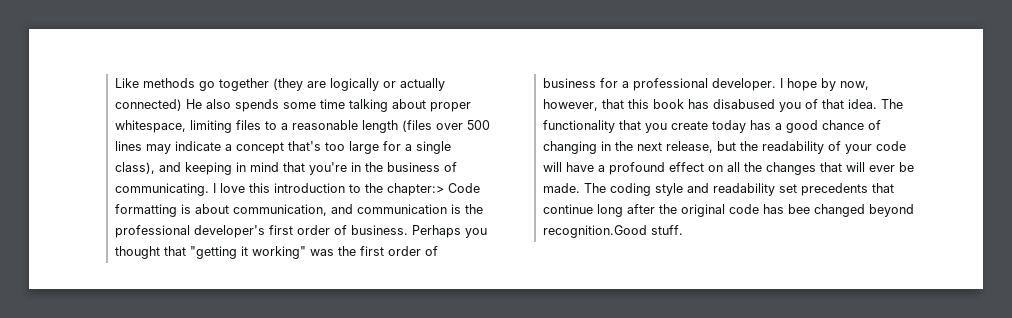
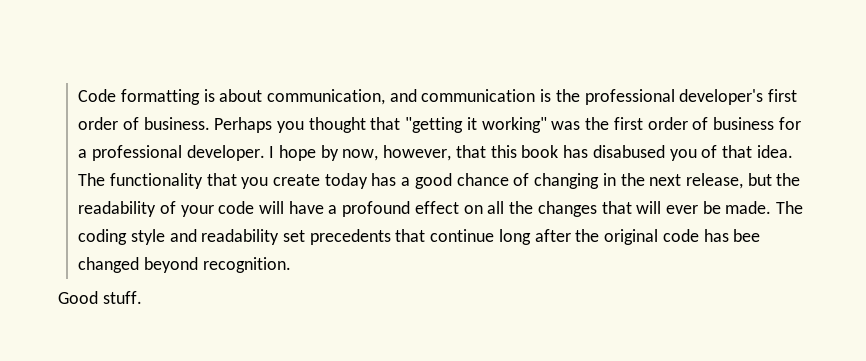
[115,78,446,91] [115,99,472,112] [115,120,491,133] [115,141,452,154] [115,162,458,175] [115,183,445,196] Like methods go together (they are logically or actually connected) He also spends some time talking about proper whitespace, limiting files to a reasonable length (files over 500 lines may indicate a concept that's too large for a single class), and keeping in mind that you're in the business of communicating. I love this introduction to the chapter:> -> (78, 95) none
[543,225,648,238] recognition.Good -> [202,257,291,273] [58,291,98,304] recognition. // Good

